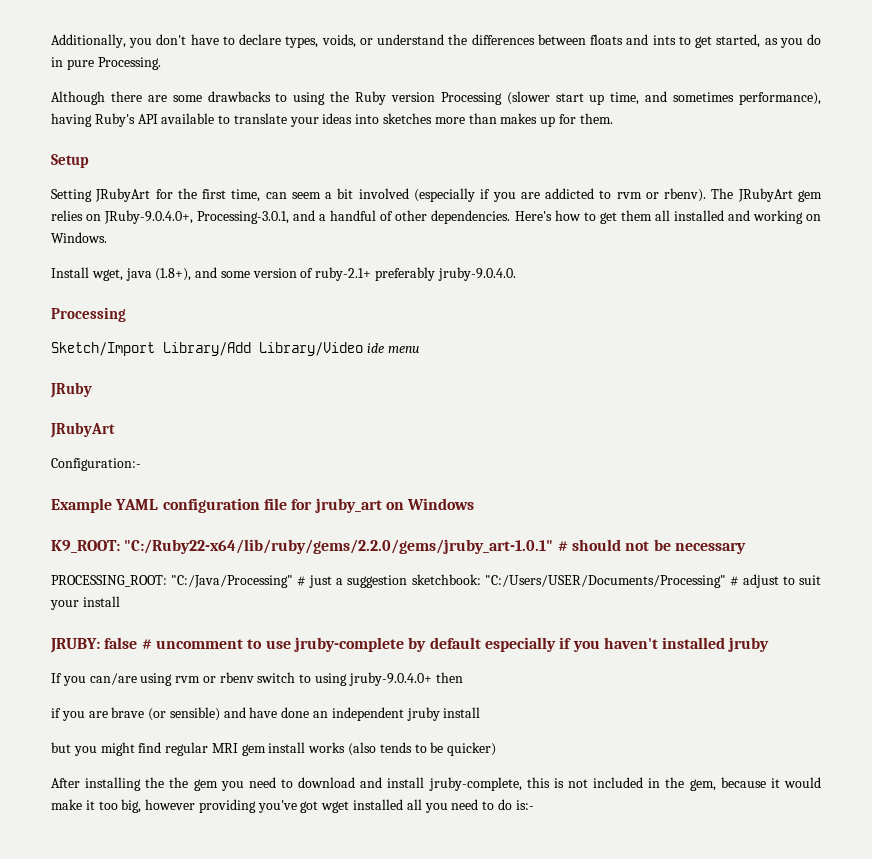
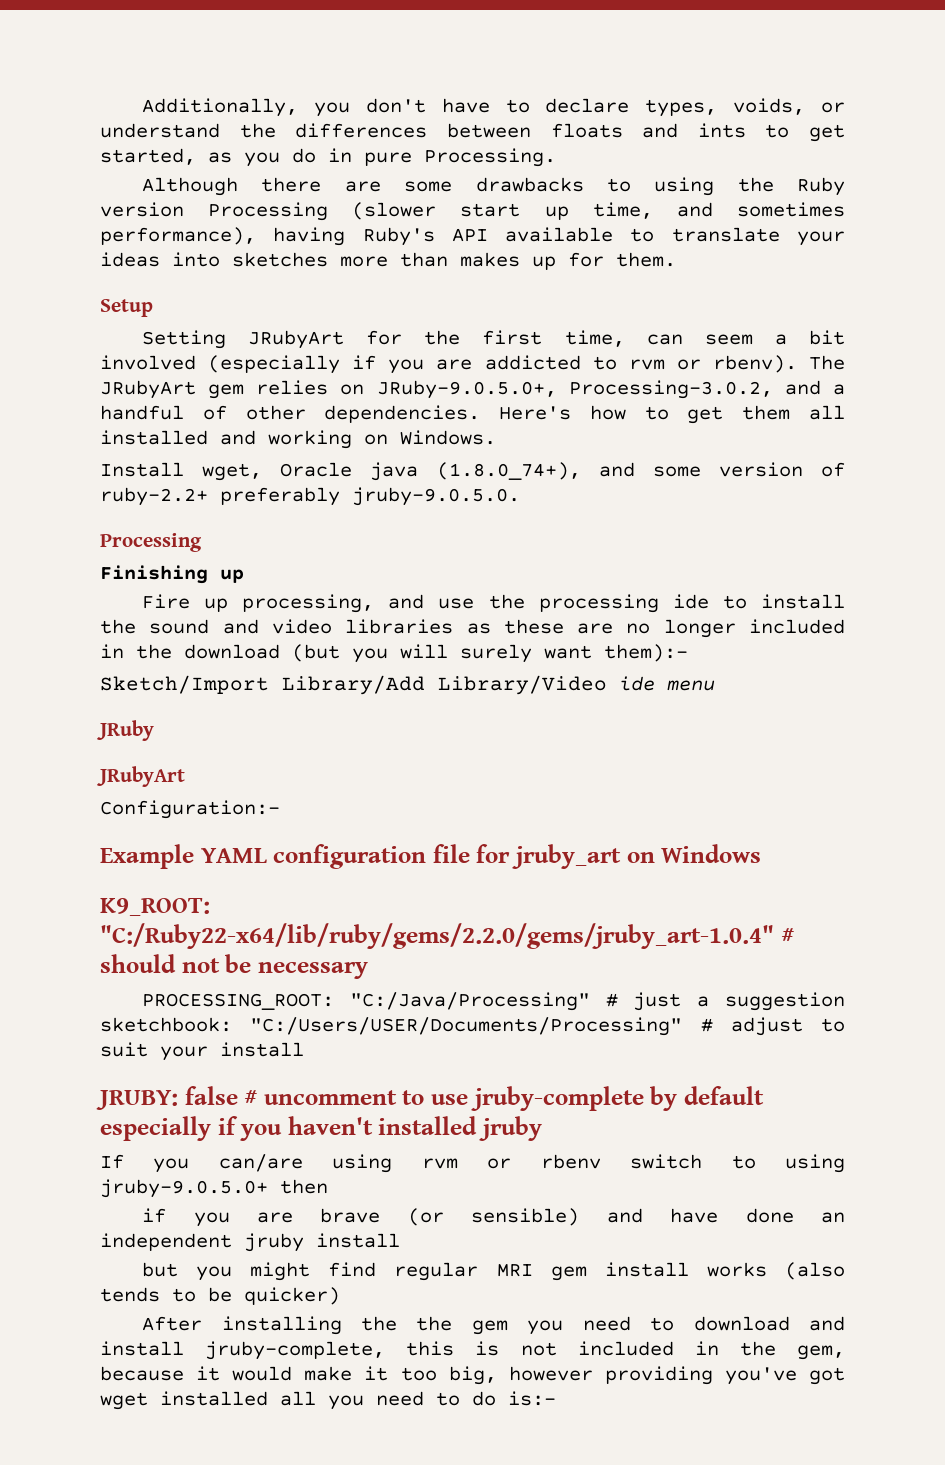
[104,210,290,224] JRuby-9.0.4.0+, Processing-3.0.1, -> [376,380,773,399] JRuby-9.0.5.0+, Processing-3.0.2,
[125,268,192,281] java (1.8+), -> [280,462,581,481] Oracle java (1.8.0_74+),
[315,267,516,281] [51,307,126,322] ruby-2.1+ preferably jruby-9.0.4.0. // Processing -> [100,487,520,506] [100,533,202,552] [100,565,244,584] [142,594,846,613] [100,619,845,638] [100,644,688,663] ruby-2.2+ preferably jruby-9.0.5.0. // Processing // Finishing up // Fire up processing, and use the processing ide to install the sound and video libraries as these are no longer included in the download (but you will surely want them):-
[124,539,554,554] "C:/Ruby22-x64/lib/ruby/gems/2.2.0/gems/jruby_art-1.0.1" -> [100,923,774,949] "C:/Ruby22-x64/lib/ruby/gems/2.2.0/gems/jruby_art-1.0.4"
[348,672,432,686] jruby-9.0.4.0+ -> [100,1179,268,1198] jruby-9.0.5.0+

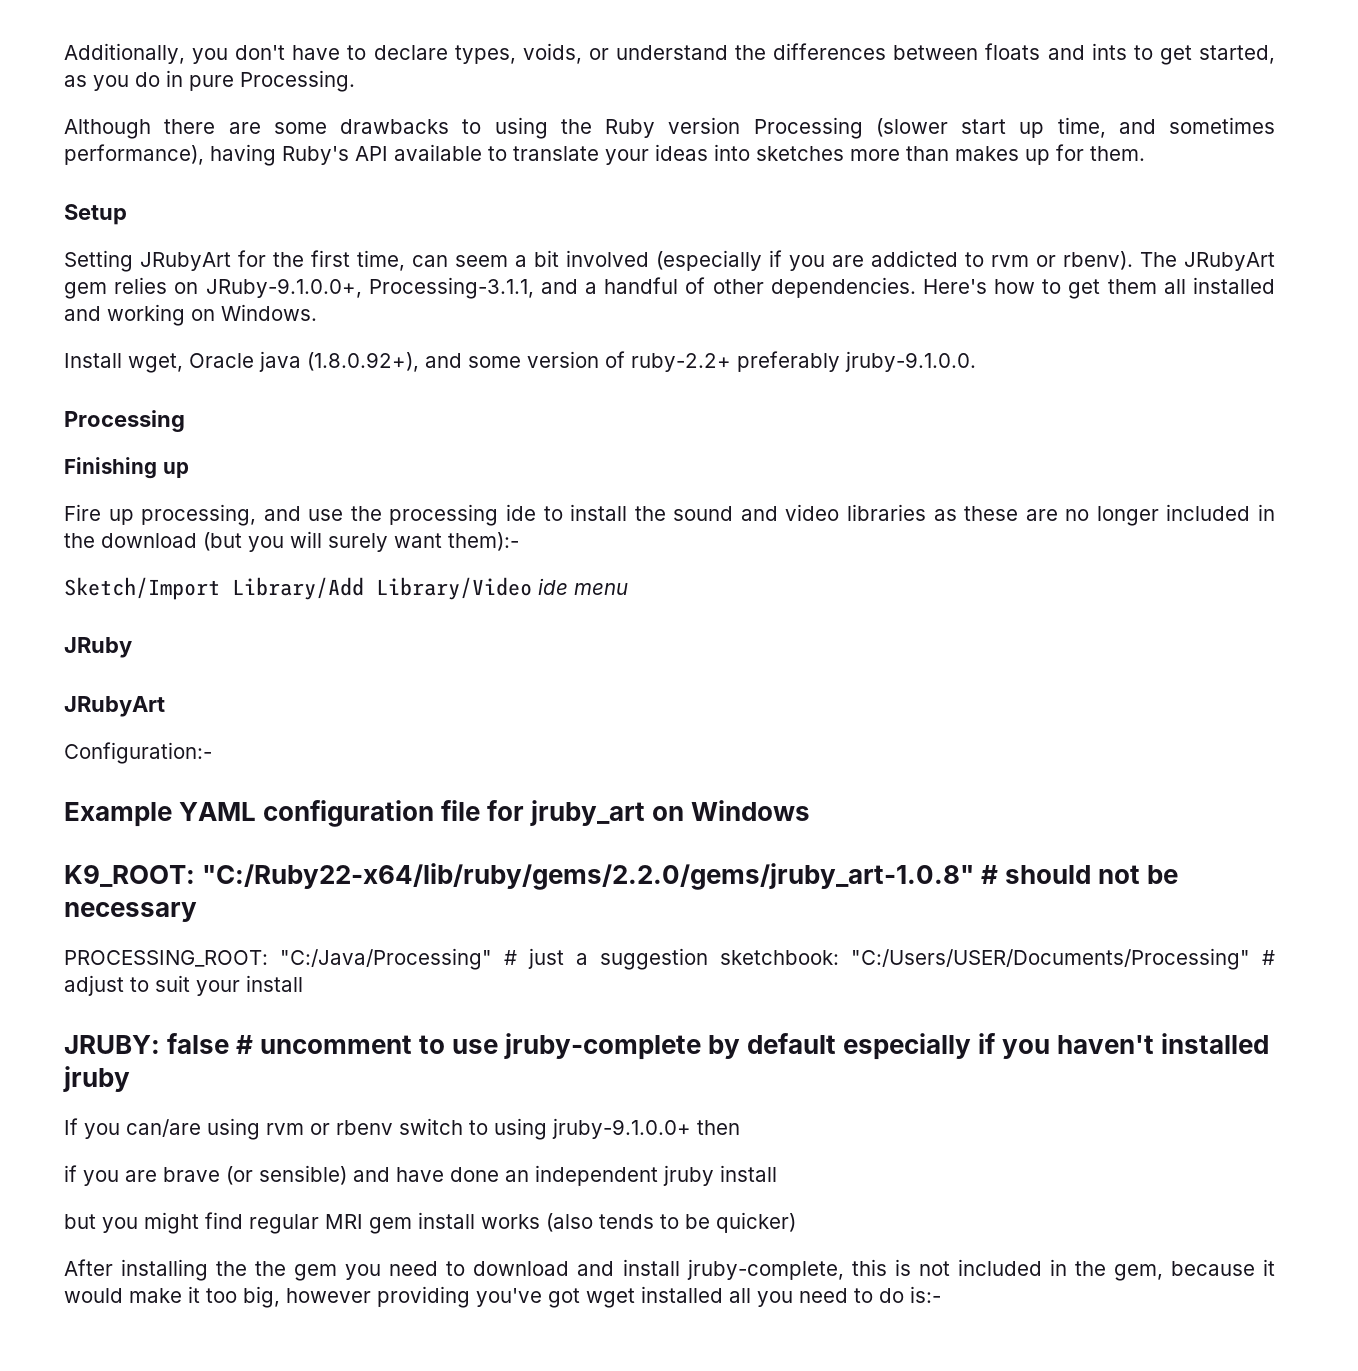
[376,380,773,399] JRuby-9.0.5.0+, Processing-3.0.2, -> [205,277,534,299] JRuby-9.1.0.0+, Processing-3.1.1,
[436,462,581,480] (1.8.0_74+), -> [307,352,419,372] (1.8.0.92+),
[352,487,520,506] jruby-9.0.5.0. -> [845,351,976,372] jruby-9.1.0.0.
[100,923,774,949] "C:/Ruby22-x64/lib/ruby/gems/2.2.0/gems/jruby_art-1.0.4" -> [202,863,975,890] "C:/Ruby22-x64/lib/ruby/gems/2.2.0/gems/jruby_art-1.0.8"
[100,1179,268,1198] jruby-9.0.5.0+ -> [552,1118,691,1139] jruby-9.1.0.0+

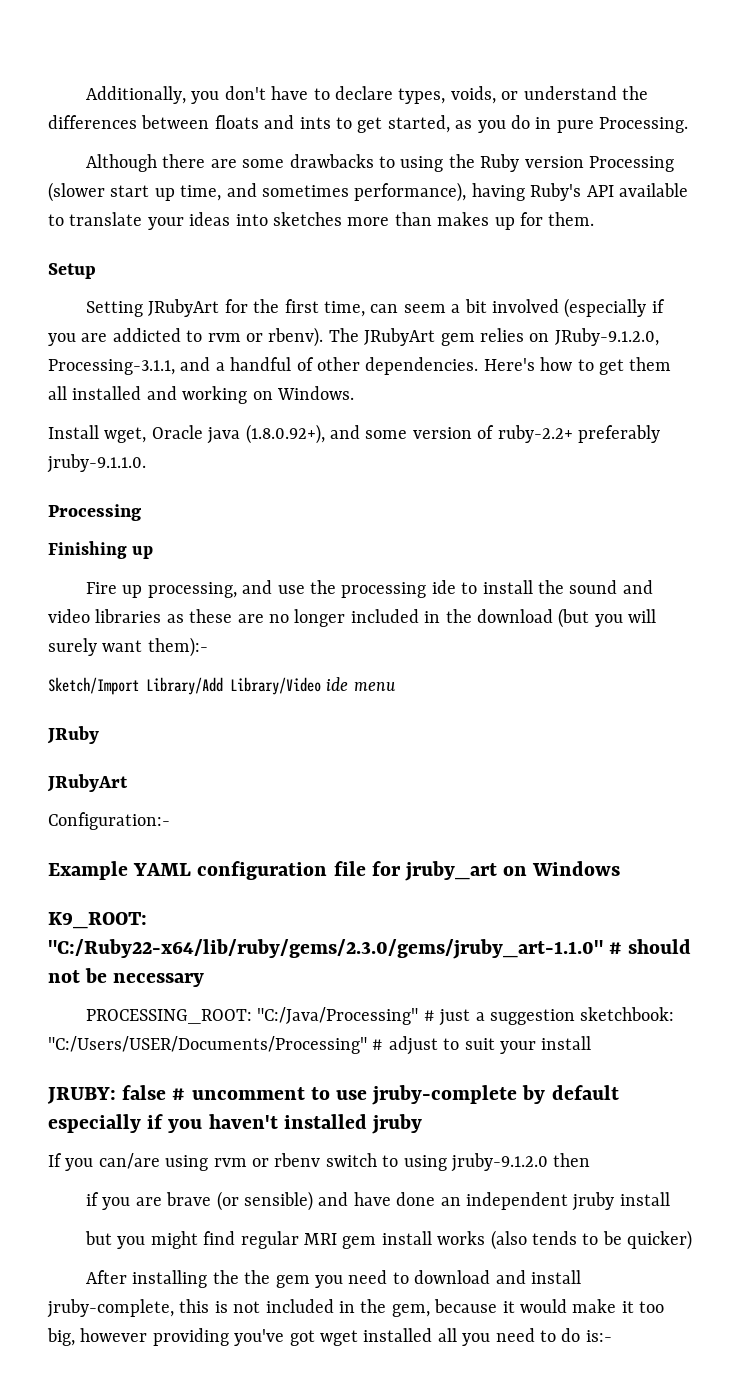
[205,278,362,298] JRuby-9.1.0.0+, -> [554,328,659,346] JRuby-9.1.2.0,
[845,351,976,372] jruby-9.1.0.0. -> [47,454,146,473] jruby-9.1.1.0.
[202,863,975,890] "C:/Ruby22-x64/lib/ruby/gems/2.2.0/gems/jruby_art-1.0.8" -> [48,939,603,959] "C:/Ruby22-x64/lib/ruby/gems/2.3.0/gems/jruby_art-1.1.0"
[552,1118,691,1139] jruby-9.1.0.0+ -> [450,1153,548,1172] jruby-9.1.2.0

